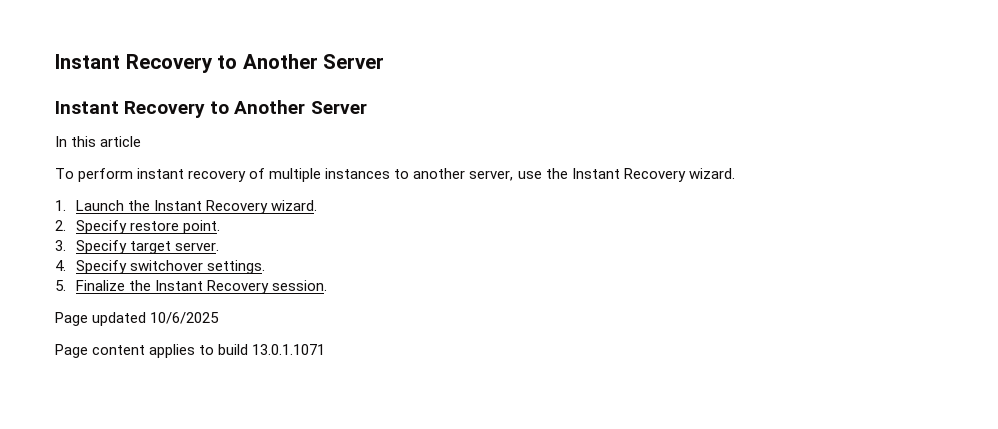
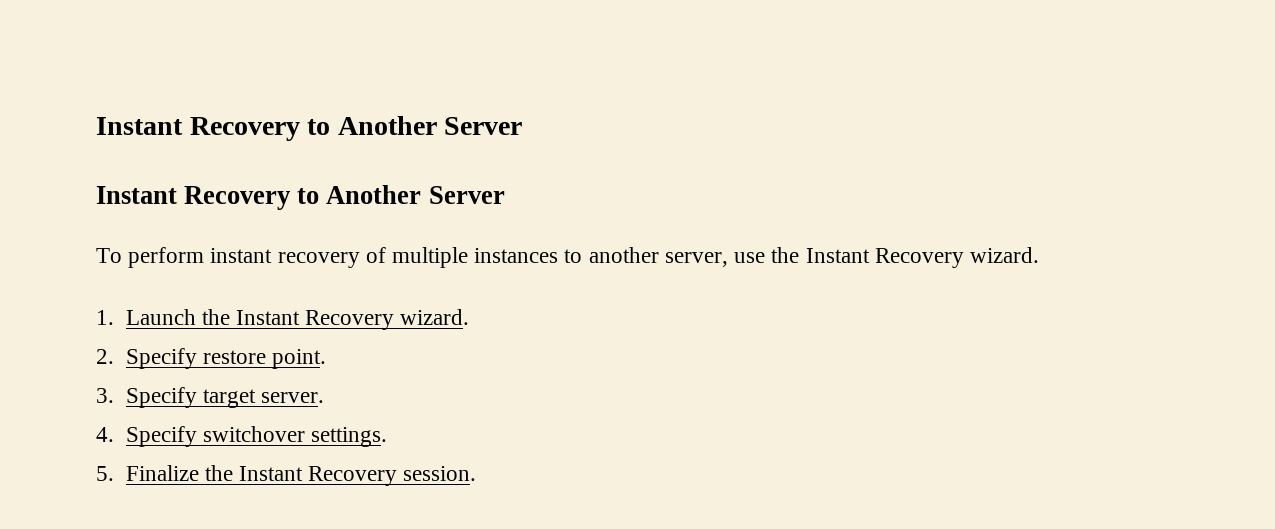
[55,136,142,147] // In this article -> (505, 195) none
[55,312,220,326] [55,344,326,358] // Page updated 10/6/2025 // Page content applies to build 13.0.1.1071 -> (477, 473) none

